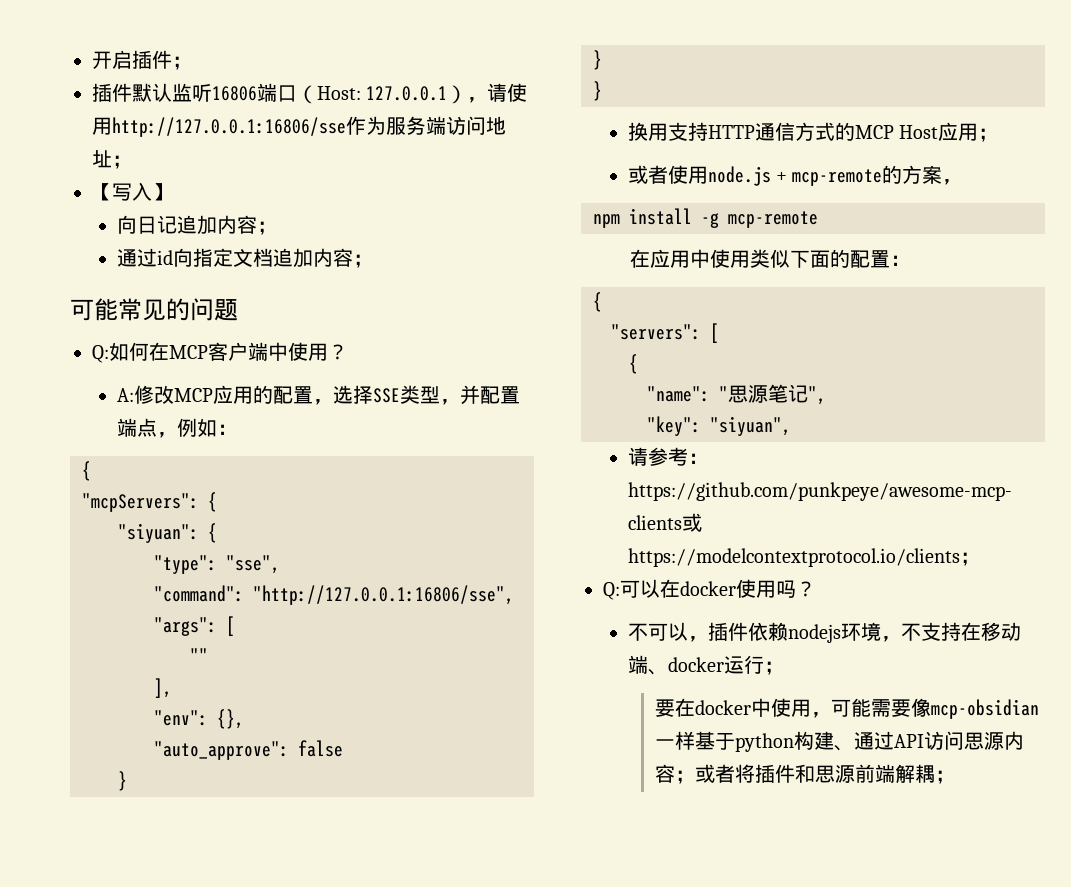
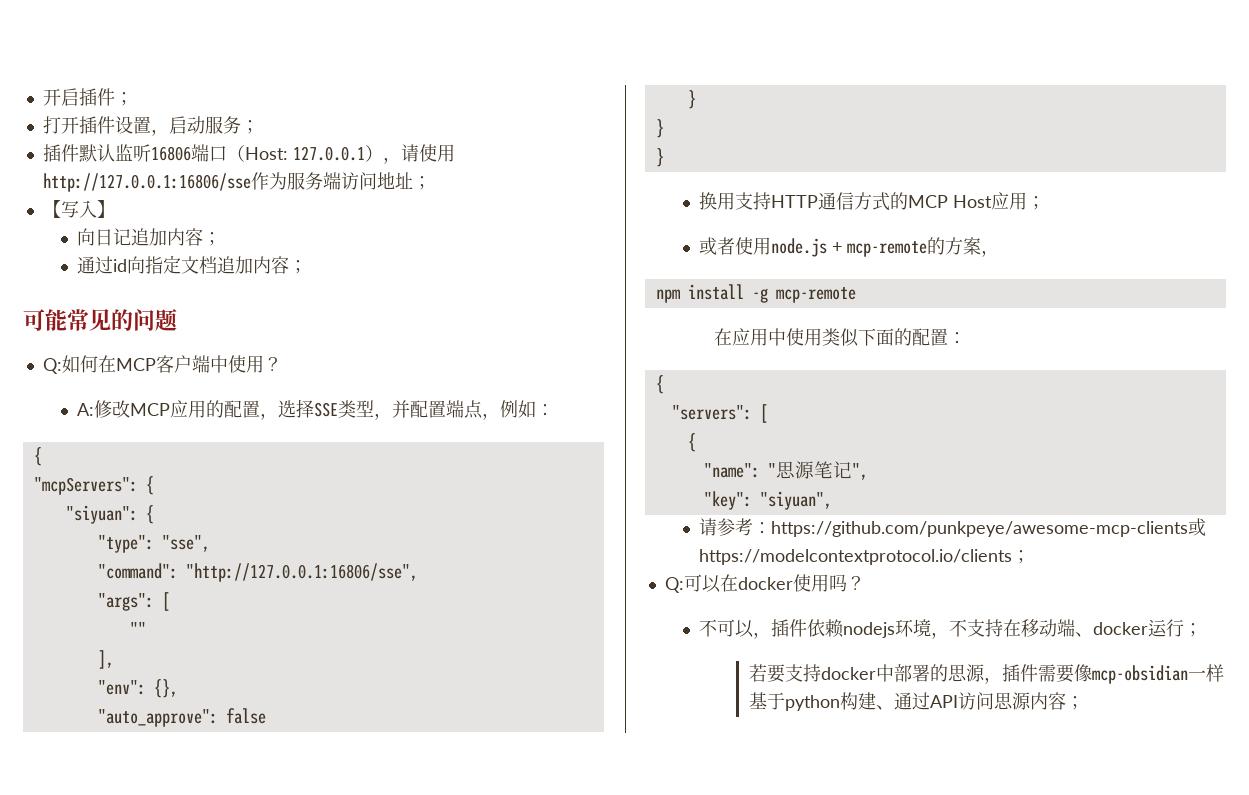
(192, 63) none -> [42,116,259,136] // 打开插件设置，启动服务；
[654,698,871,718] 要在docker中使用，可能 -> [748,664,1038,684] 若要支持docker中部署的思源，插件
[694,764,955,784] 或者将插件和思源前端解耦； -> (1084, 703) none

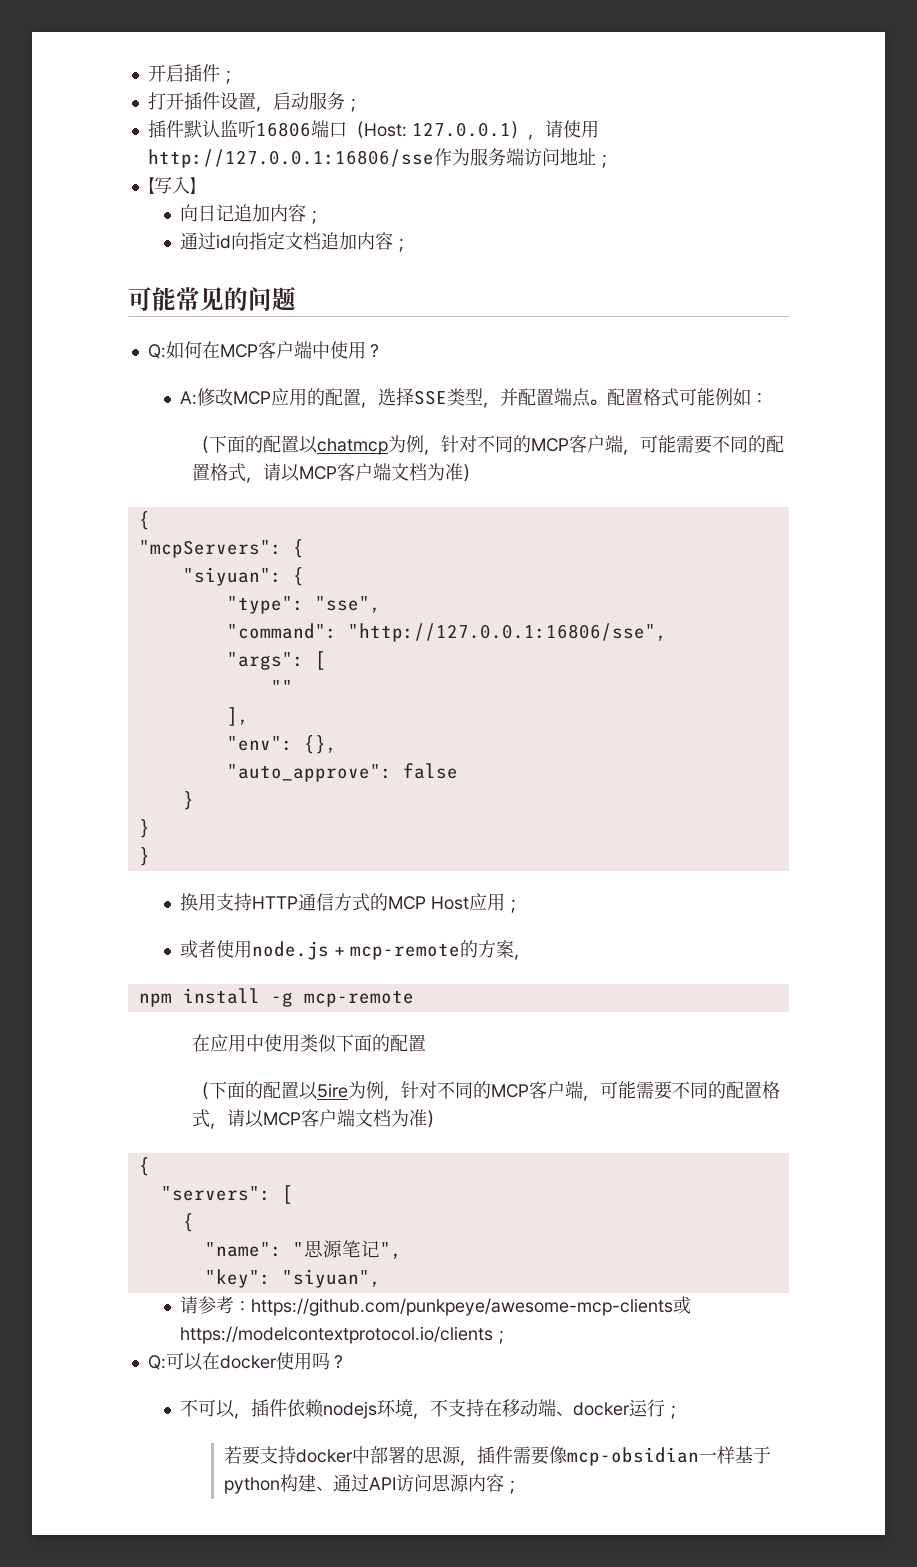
[482,400,555,420] ，例如： -> [589,388,768,407] [191,435,784,455] [191,463,480,483] 。配置格式可能例如： // （下面的配置以chatmcp为例，针对不同的MCP客户端，可能需要不同的配置格式，请以MCP客户端文档为准）
[948,332,967,344] ： -> [191,1081,780,1101] [191,1109,444,1129] // （下面的配置以5ire为例，针对不同的MCP客户端，可能需要不同的配置格式，请以MCP客户端文档为准）

